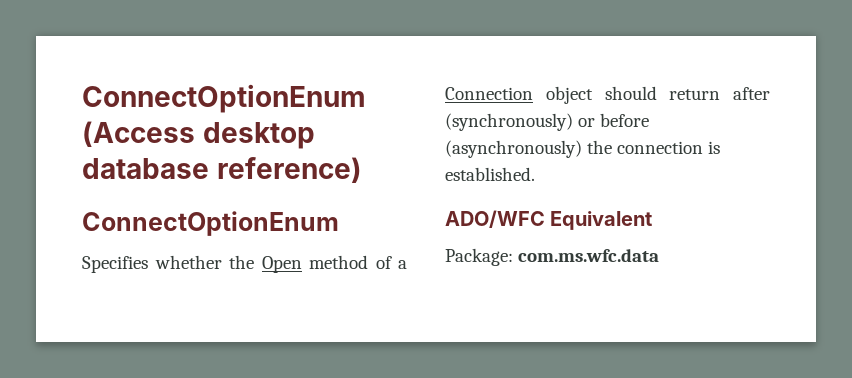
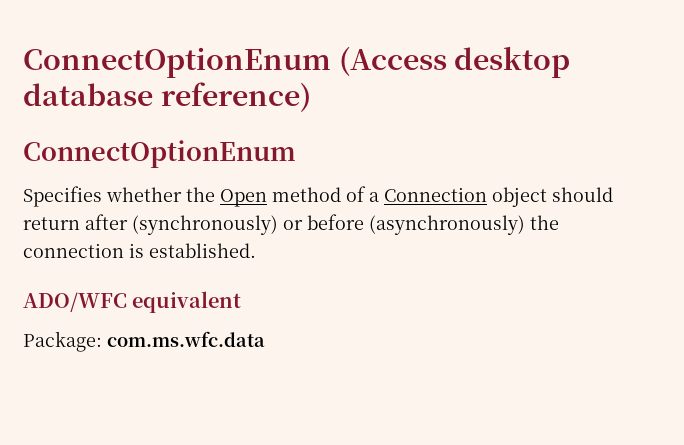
[550,211,653,230] Equivalent -> [132,291,242,313] equivalent

